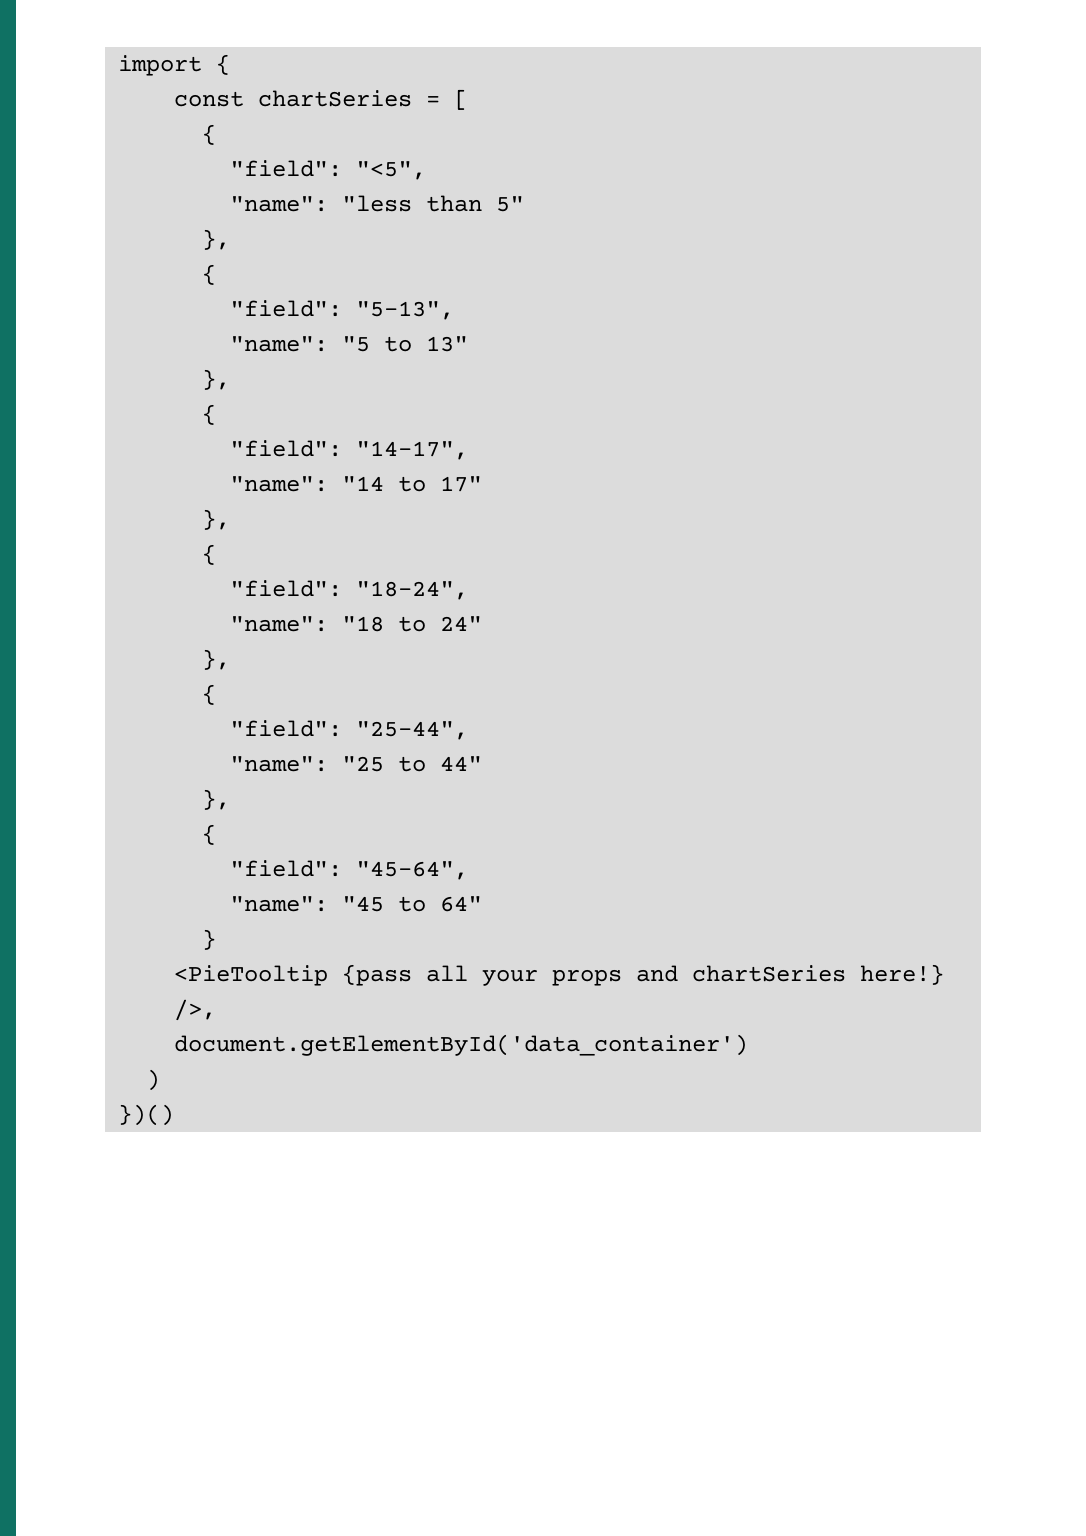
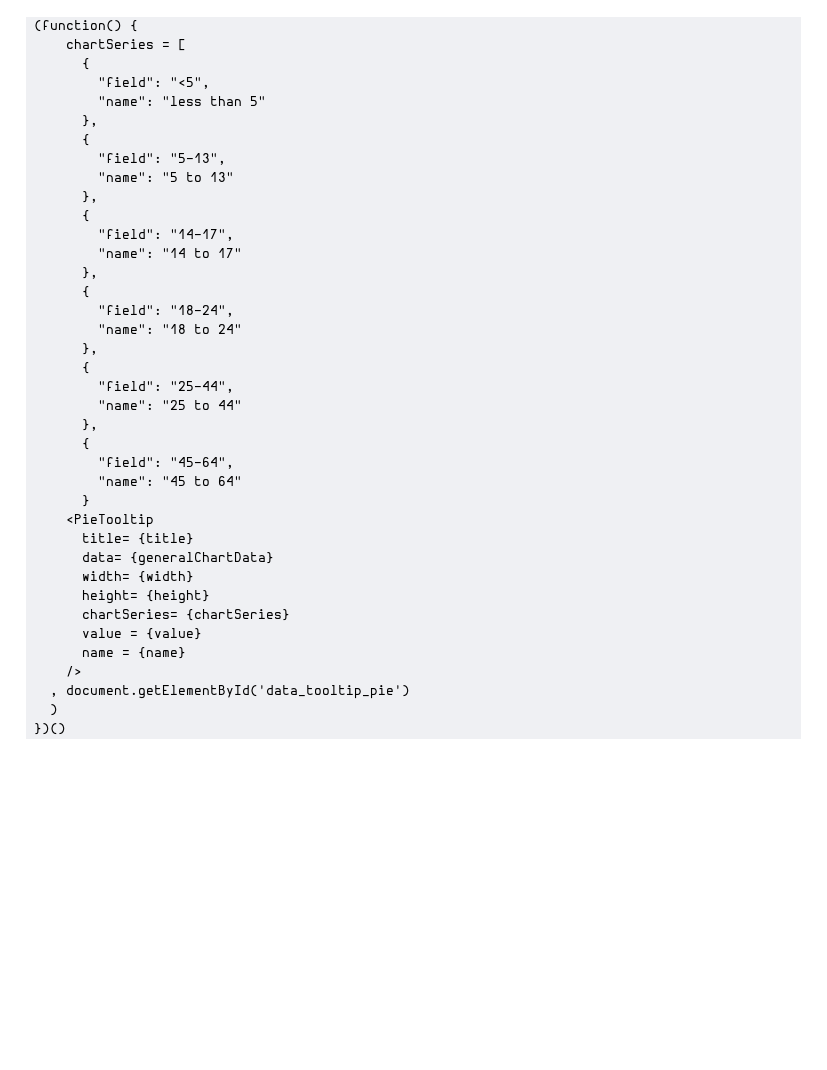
[117,54,230,76] [173,91,244,107] import { // const -> [34,20,139,32] (function() { //
[341,964,944,986] [173,999,216,1021] [173,1034,748,1056] {pass all your props and chartSeries here!} />, // document.getElementById('data_container') -> [82,533,195,545] [82,552,275,566] [82,571,195,583] [82,590,211,604] [82,609,291,621] [82,628,203,640] [82,647,187,659] [66,666,83,677] [50,685,411,699] // title= {title} // data= {generalChartData} // width= {width} // height= {height} // chartSeries= {chartSeries} // value = {value} // name = {name} // /> // , document.getElementById('data_tooltip_pie')

